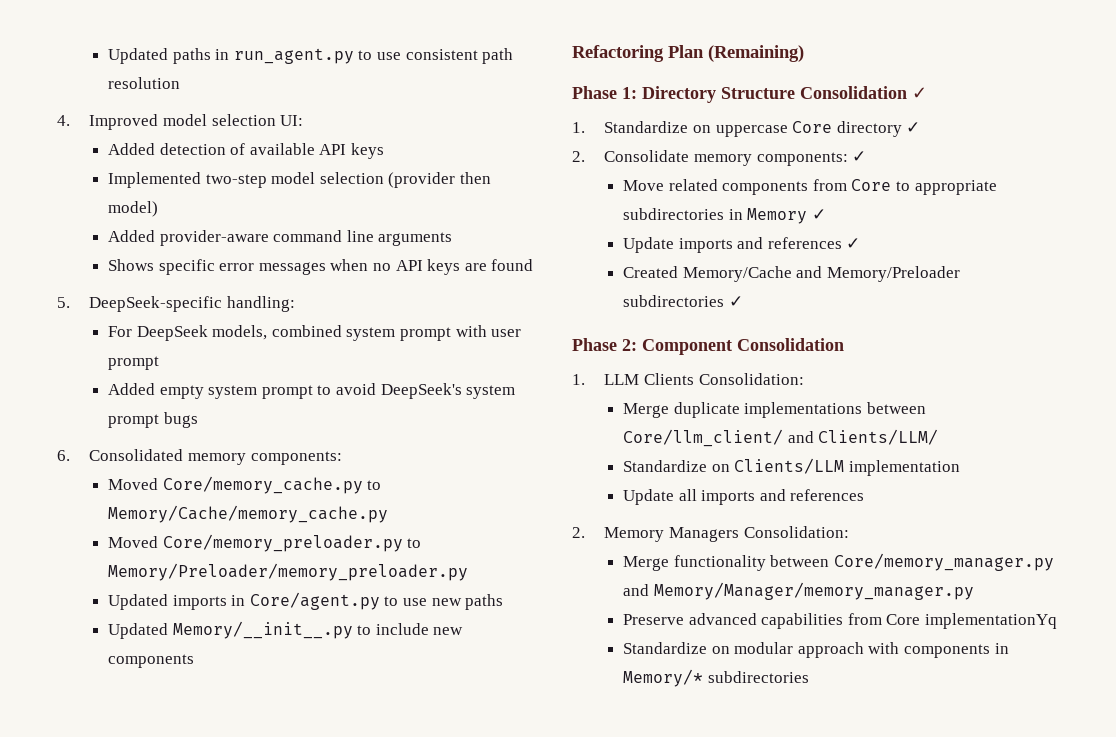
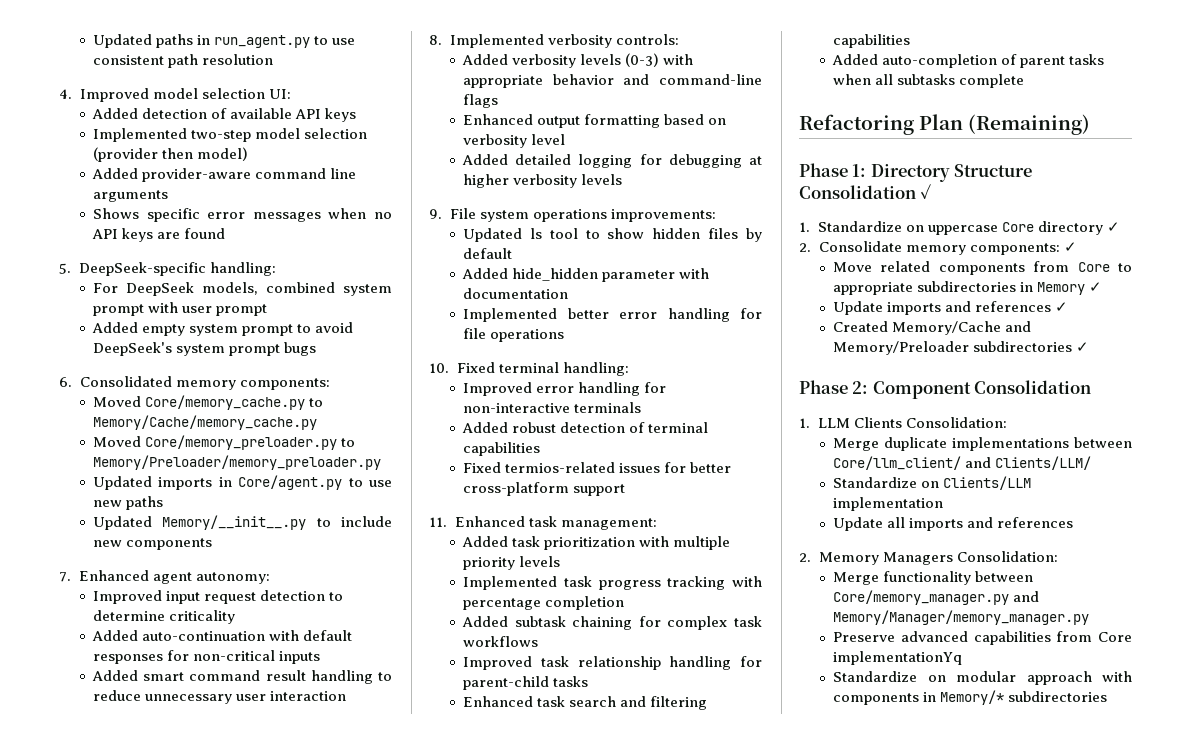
(195, 661) none -> [59,570,270,584] [93,590,344,604] [93,610,236,624] [92,630,353,641] [93,650,321,664] [92,670,392,684] [93,690,347,704] [429,34,679,48] [462,53,694,68] [463,74,762,88] [463,94,499,108] [463,114,727,128] [463,134,566,148] [462,154,762,168] [463,174,623,188] [429,208,716,222] [463,228,762,242] [463,248,513,259] [462,268,710,282] [463,288,569,299] [463,308,762,322] [463,328,565,342] [429,362,629,376] [463,382,667,396] [463,402,642,413] [462,422,709,433] [463,442,541,456] [463,462,732,473] [463,482,626,496] [429,516,657,530] [462,536,731,550] [463,556,561,570] [463,576,762,590] [463,596,625,610] [462,616,762,630] [463,636,539,647] [463,656,762,670] [463,676,589,690] [463,696,708,710] [833,34,911,48] [832,54,1105,68] [833,74,1025,88] // 7. Enhanced agent autonomy: // Improved input request detection to determine criticality // Added auto-continuation with default responses for non-critical inputs // Added smart command result handling to reduce unnecessary user interaction // 8. Implemented verbosity controls: // Added verbosity levels (0-3) with appropriate behavior and command-line flags // Enhanced output formatting based on verbosity level // Added detailed logging for debugging at higher verbosity levels // 9. File system operations improvements: // Updated ls tool to show hidden files by default // Added hide_hidden parameter with documentation // Implemented better error handling for file operations // 10. Fixed terminal handling: // Improved error handling for non-interactive terminals // Added robust detection of terminal capabilities // Fixed termios-related issues for better cross-platform support // 11. Enhanced task management: // Added task prioritization with multiple priority levels // Implemented task progress tracking with percentage completion // Added subtask chaining for complex task workflows // Improved task relationship handling for parent-child tasks // Enhanced task search and filtering capabilities // Added auto-completion of parent tasks when all subtasks complete

